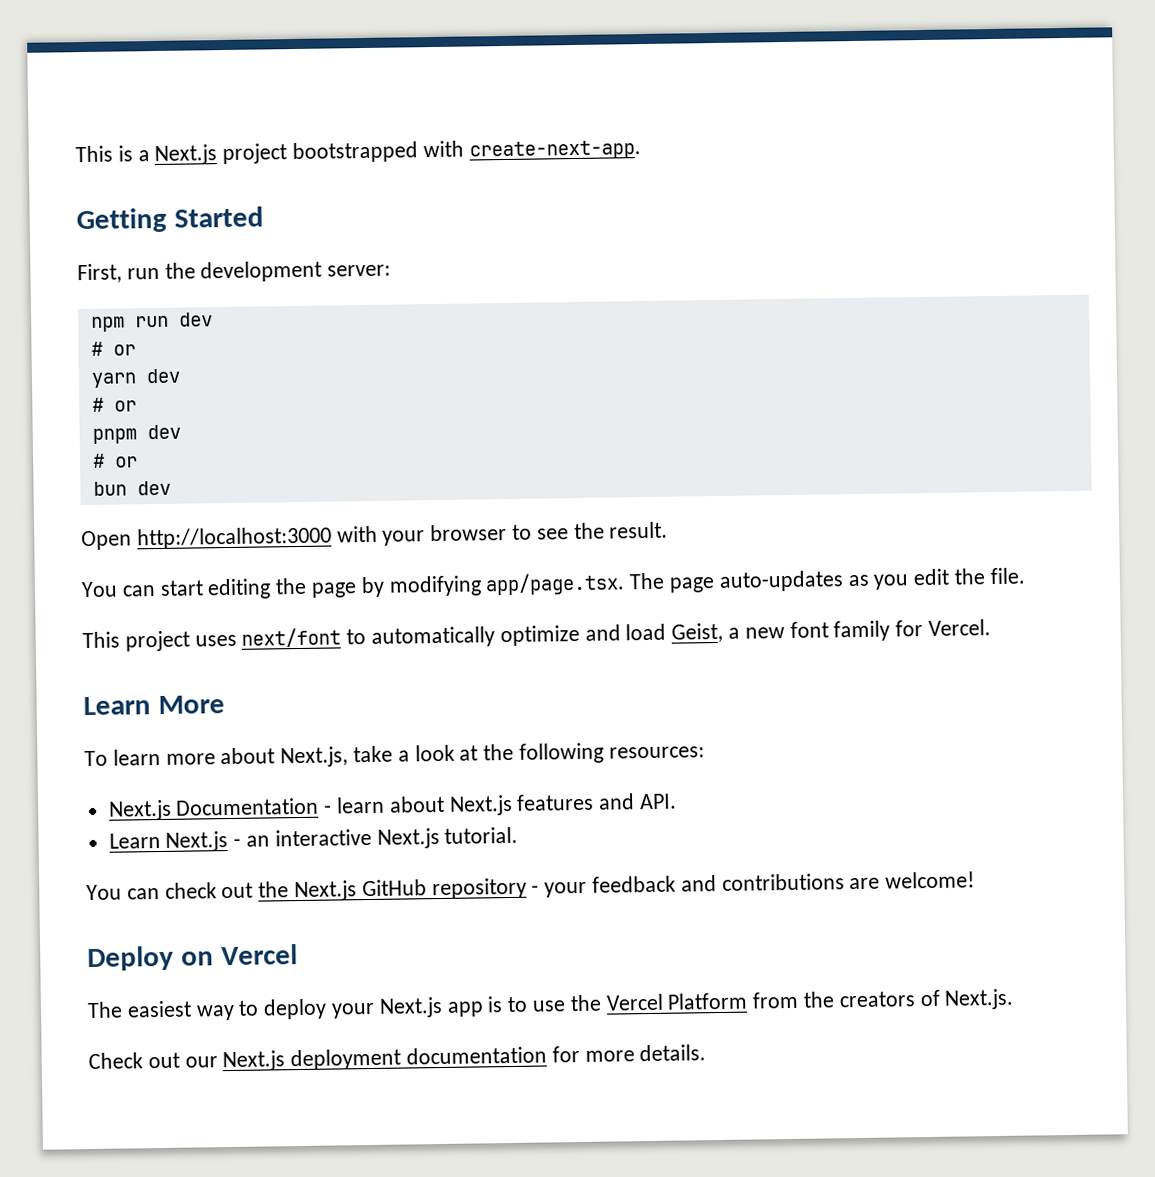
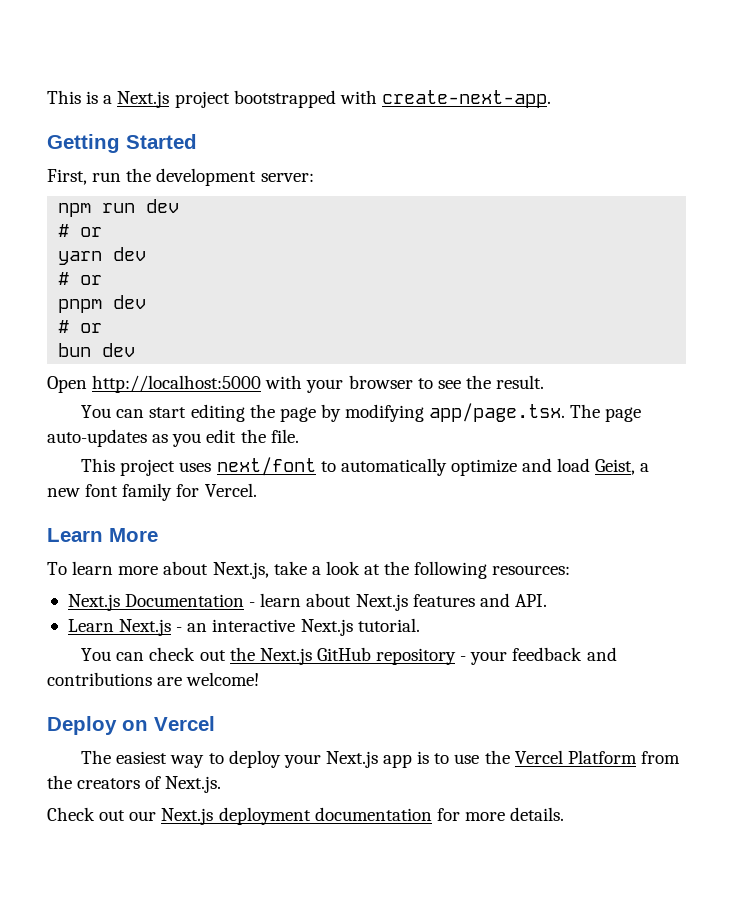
[136,526,332,550] http://localhost:3000 -> [92,375,262,393] http://localhost:5000

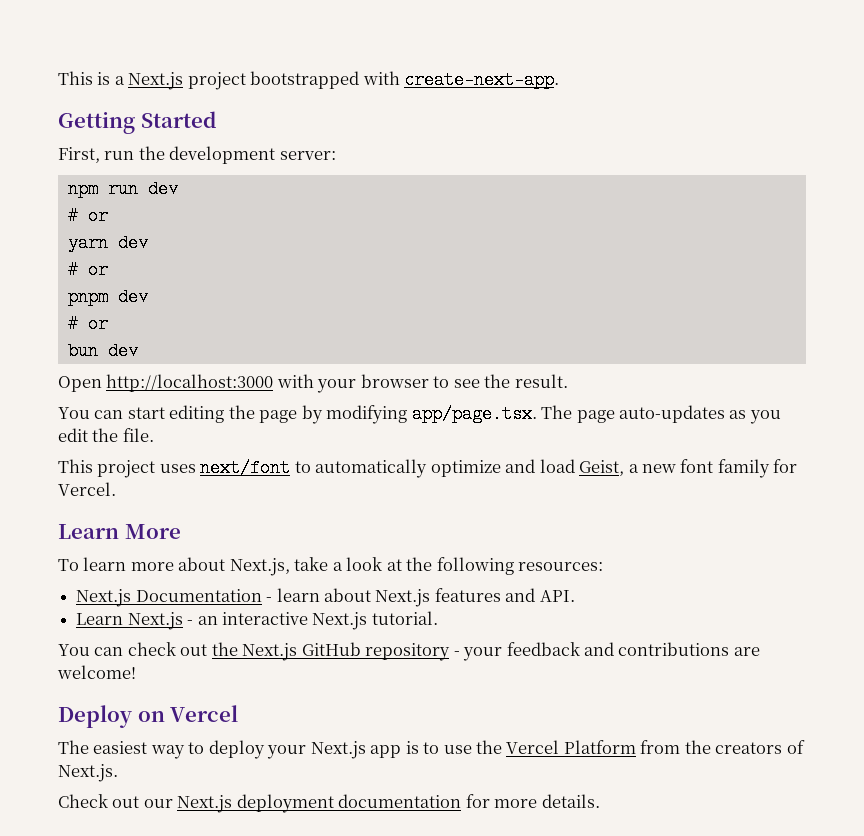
[92,375,262,393] http://localhost:5000 -> [106,374,274,392] http://localhost:3000

